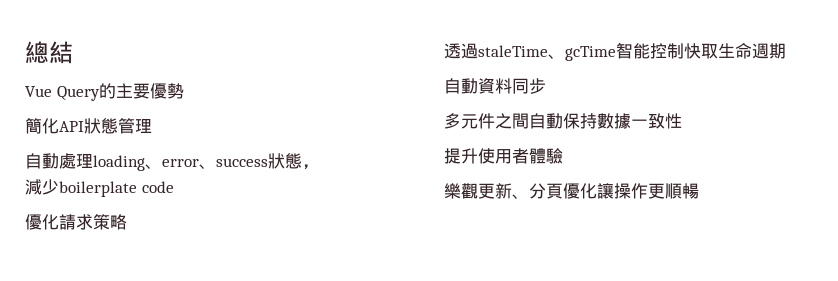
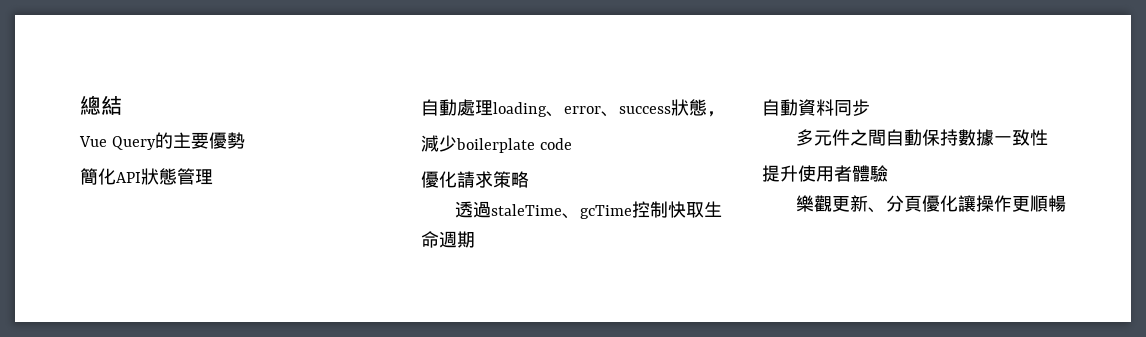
[616,42,650,59] 智能 -> (632, 212) none

